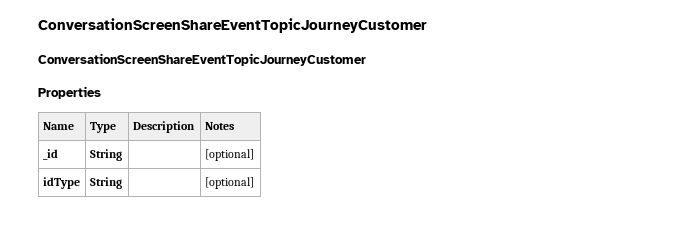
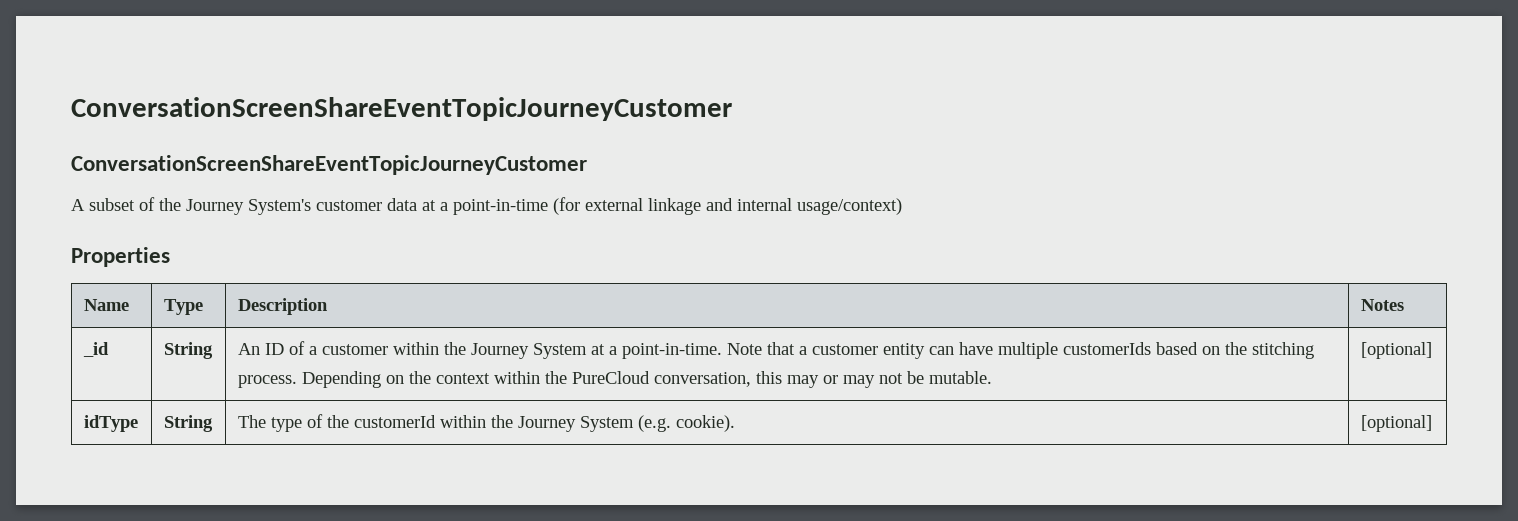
(366, 59) none -> [71,197,902,215] // A subset of the Journey System's customer data at a point-in-time (for external linkage and internal usage/context)
[204,149,254,161] [42,177,80,189] [89,177,122,189] | [optional] // idType | String | -> [237,341,1314,359] [237,371,992,388] [1360,342,1432,359] [83,415,138,432] [163,415,213,432] [237,414,735,432] An ID of a customer within the Journey System at a point-in-time. Note that a customer entity can have multiple customerIds based on the stitching process. Depending on the context within the PureCloud conversation, this may or may not be mutable. | [optional] // idType | String | The type of the customerId within the Journey System (e.g. cookie).

